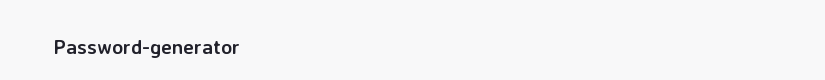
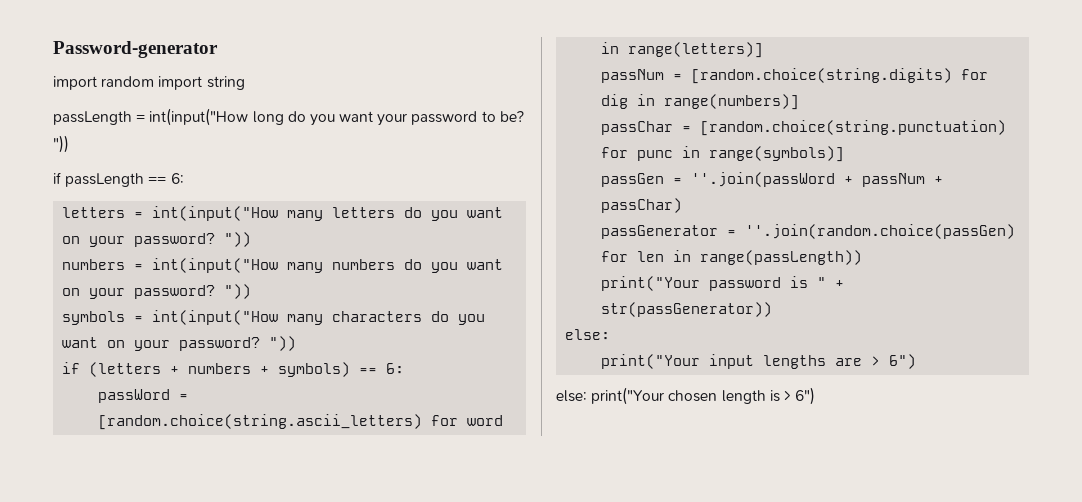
(240, 49) none -> [53,76,245,90] [53,108,524,126] [53,135,69,153] [53,172,184,187] [62,206,504,221] [62,232,252,247] [62,258,504,273] [62,284,252,299] [62,310,486,325] [62,336,297,351] [62,362,405,377] [98,389,189,403] [98,414,504,430] [601,42,764,58] [601,68,989,84] [601,94,800,110] [601,120,1007,136] [601,146,845,162] [601,172,944,187] [601,198,683,213] [601,224,1016,239] [601,250,863,265] [601,276,845,291] [601,302,773,317] [565,329,611,340] [601,354,917,369] [556,387,816,405] // import random import string // passLength = int(input("How long do you want your password to be? ")) // if passLength == 6: // letters = int(input("How many letters do you want on your password? ")) // numbers = int(input("How many numbers do you want on your password? ")) // symbols = int(input("How many characters do you want on your password? ")) // if (letters + numbers + symbols) == 6: // passWord = [random.choice(string.ascii_letters) for word in range(letters)] // passNum = [random.choice(string.digits) for dig in range(numbers)] // passChar = [random.choice(string.punctuation) for punc in range(symbols)] // passGen = ''.join(passWord + passNum + passChar) // passGenerator = ''.join(random.choice(passGen) for len in range(passLength)) // print("Your password is " + str(passGenerator)) // else: // print("Your input lengths are > 6") // else: print("Your chosen length is > 6")

